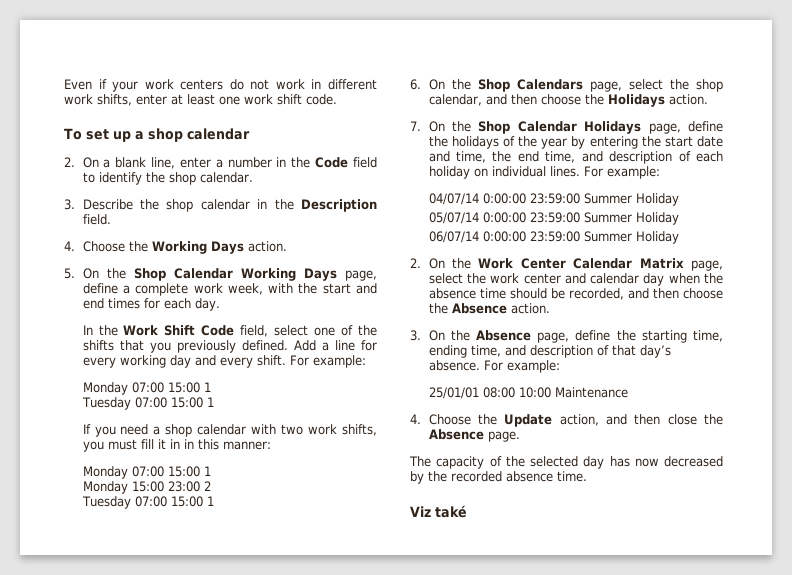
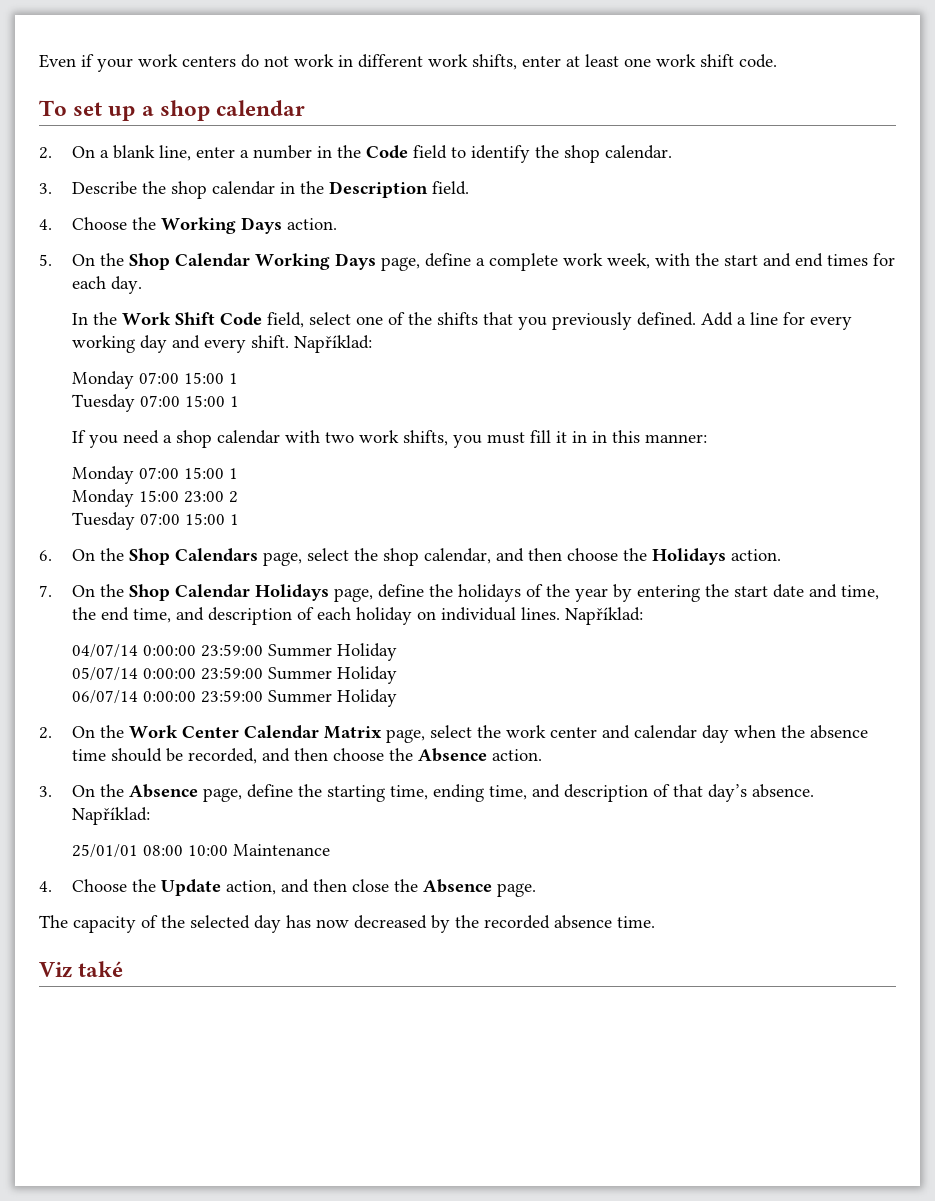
[289,355,366,368] For example: -> [293,335,372,353] Například:
[583,166,660,179] For example: -> [564,607,643,625] Například:
[483,360,560,373] For example: -> [71,807,150,825] Například:

